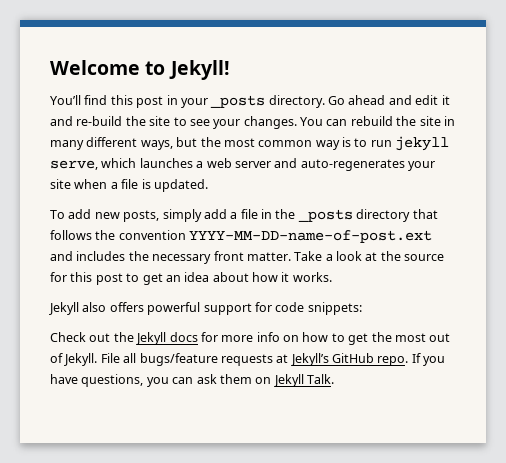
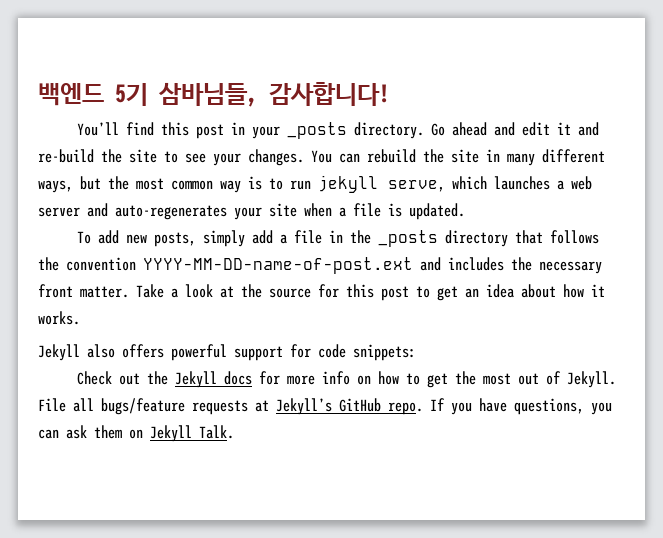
[50,60,230,80] Welcome to Jekyll! -> [38,82,390,107] 백엔드 5기 삼바님들, 감사합니다!

